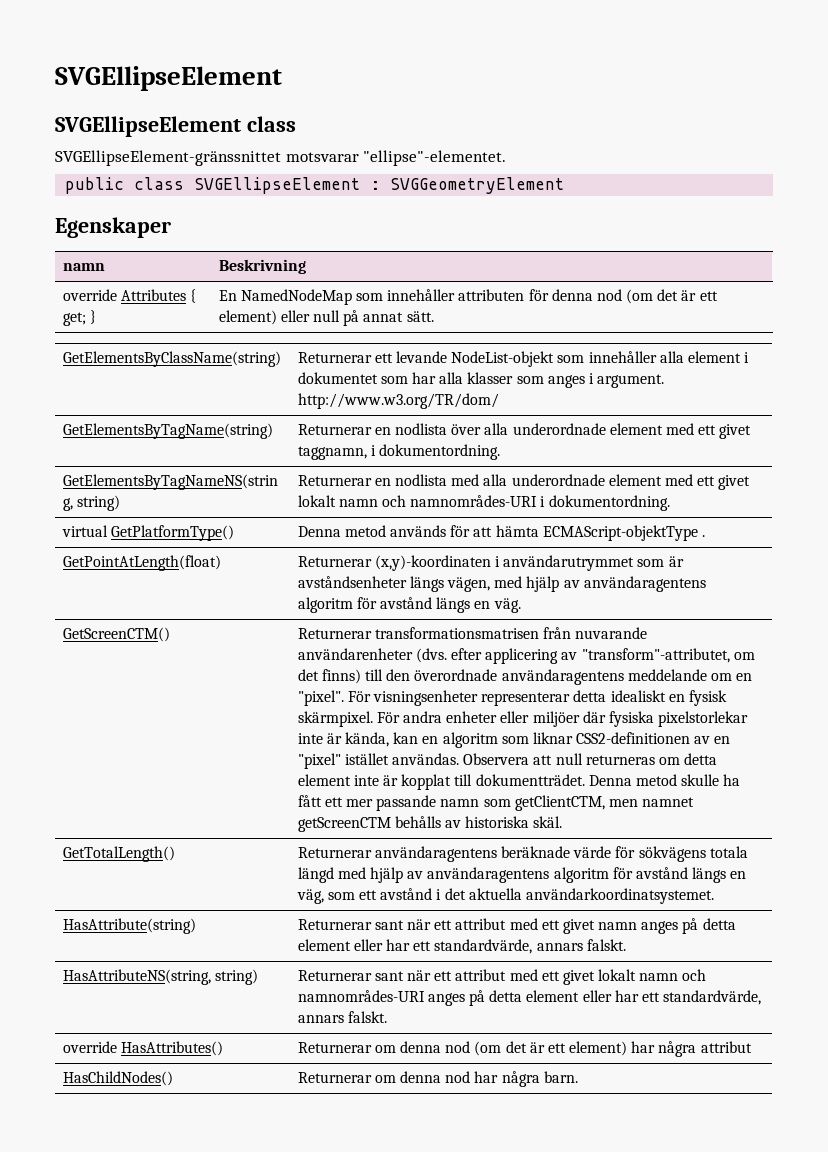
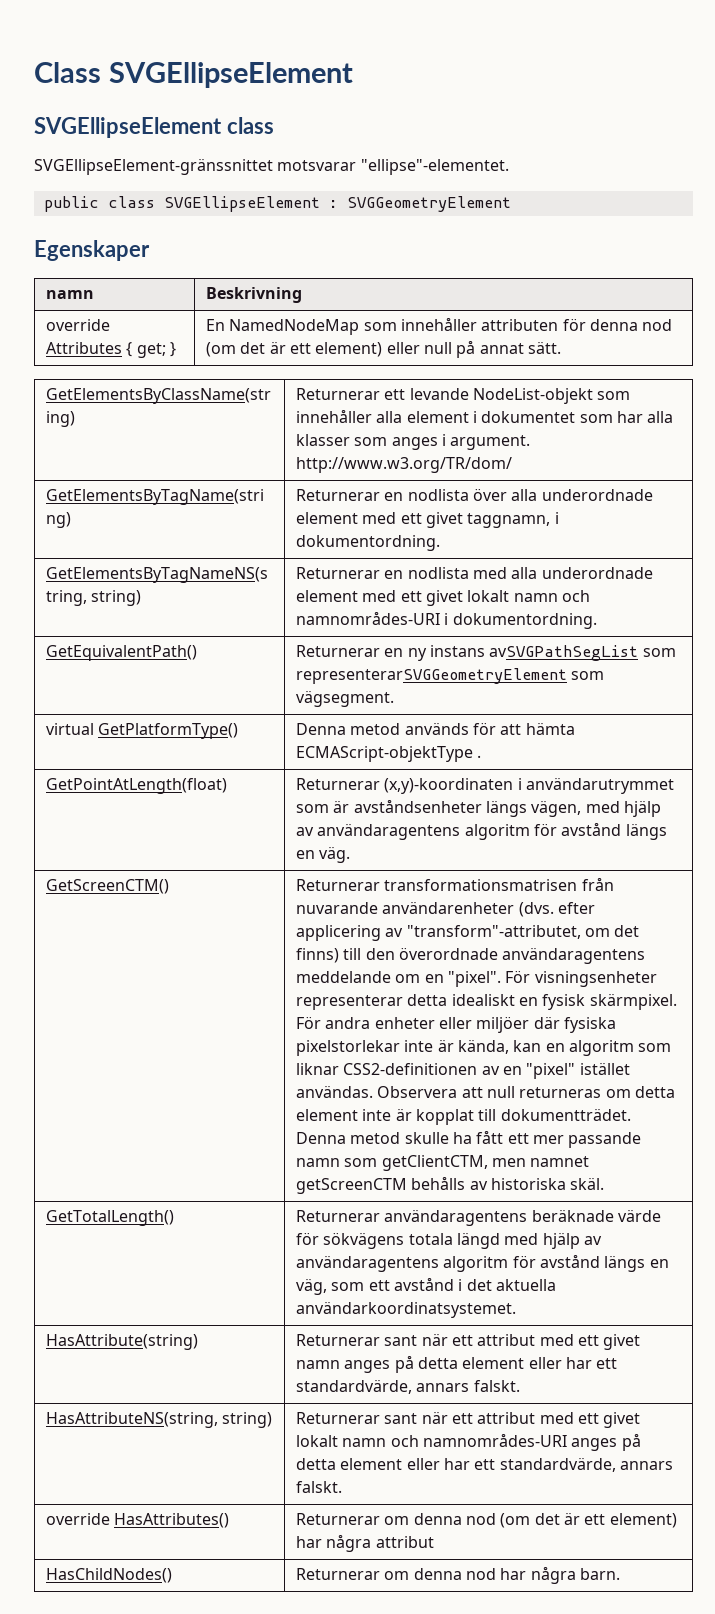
(55, 78) none -> [34,62,101,83] Class
(670, 503) none -> [46,645,198,661] [296,645,676,661] [296,668,605,684] [296,690,395,707] // GetEquivalentPath() | Returnerar en ny instans avSVGPathSegList som representerarSVGGeometryElement som vägsegment.

